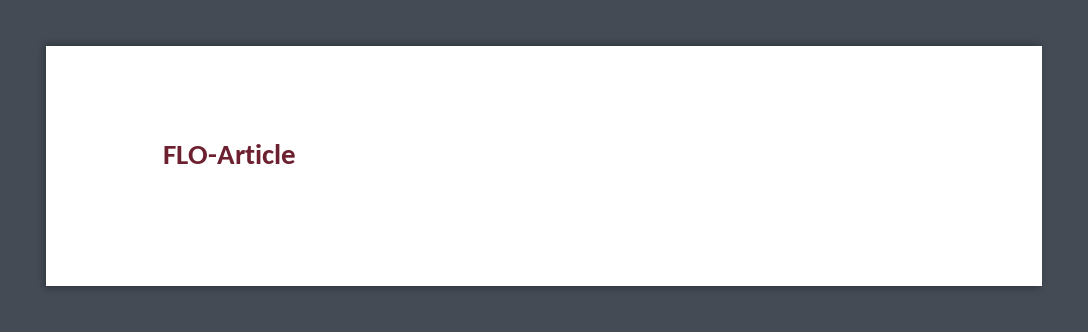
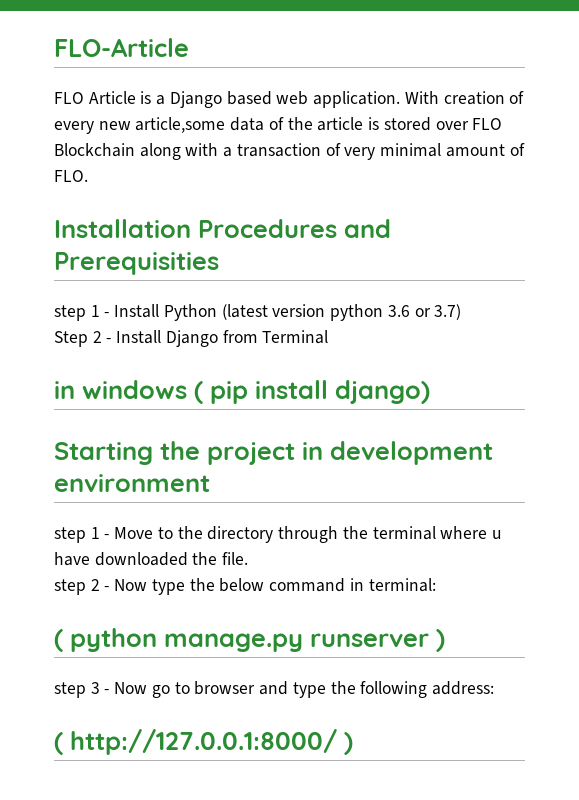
(296, 154) none -> [54,91,525,108] [54,117,503,134] [54,143,525,160] [54,170,88,182] [54,219,391,238] [54,252,219,275] [54,304,462,321] [54,330,329,347] [54,380,430,404] [54,441,493,465] [54,474,210,492] [54,526,502,543] [54,552,249,566] [54,578,436,595] [54,628,445,652] [54,681,494,698] [54,729,353,755] // FLO Article is a Django based web application. With creation of every new article,some data of the article is stored over FLO Blockchain along with a transaction of very minimal amount of FLO. // Installation Procedures and Prerequisities // step 1 - Install Python (latest version python 3.6 or 3.7) // Step 2 - Install Django from Terminal // in windows ( pip install django) // Starting the project in development environment // step 1 - Move to the directory through the terminal where u have downloaded the file. // step 2 - Now type the below command in terminal: // ( python manage.py runserver ) // step 3 - Now go to browser and type the following address: // ( http://127.0.0.1:8000/ )

